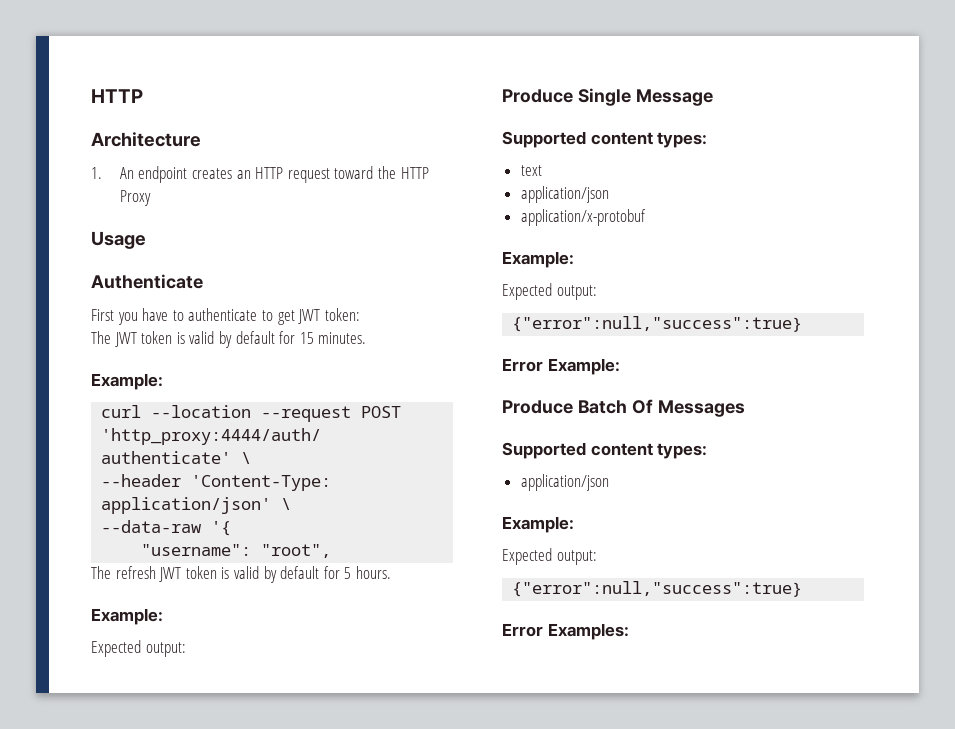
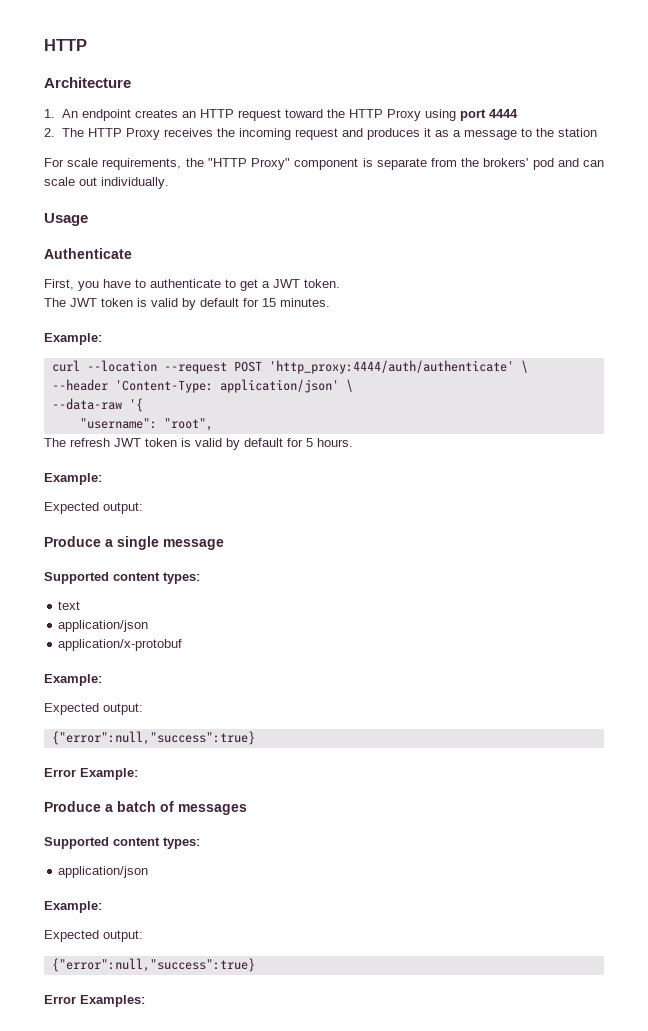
(151, 198) none -> [424,109,518,121] [44,128,597,140] [44,158,604,170] [44,177,169,189] using port 4444 // 2. The HTTP Proxy receives the incoming request and produces it as a message to the station // For scale requirements, the "HTTP Proxy" component is separate from the brokers' pod and can scale out individually.
[91,309,114,321] First -> [44,279,74,290] First,
[298,308,360,324] JWT token: -> [262,279,340,288] a JWT token.
[577,88,713,106] Single Message -> [105,536,224,550] a single message
[577,399,745,417] Batch Of Messages -> [105,801,247,815] a batch of messages

